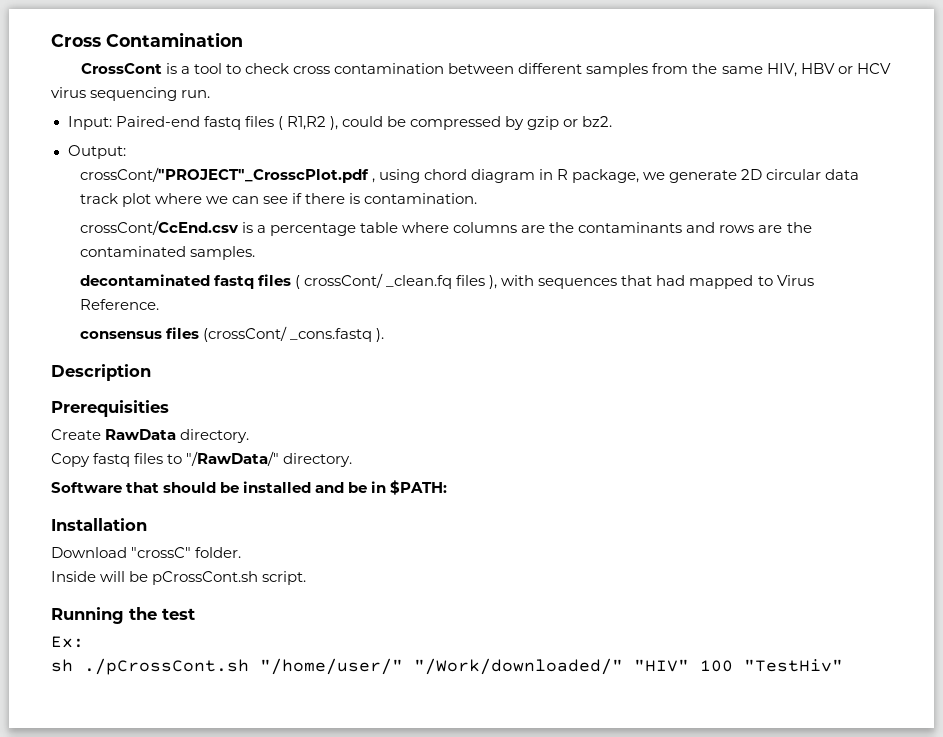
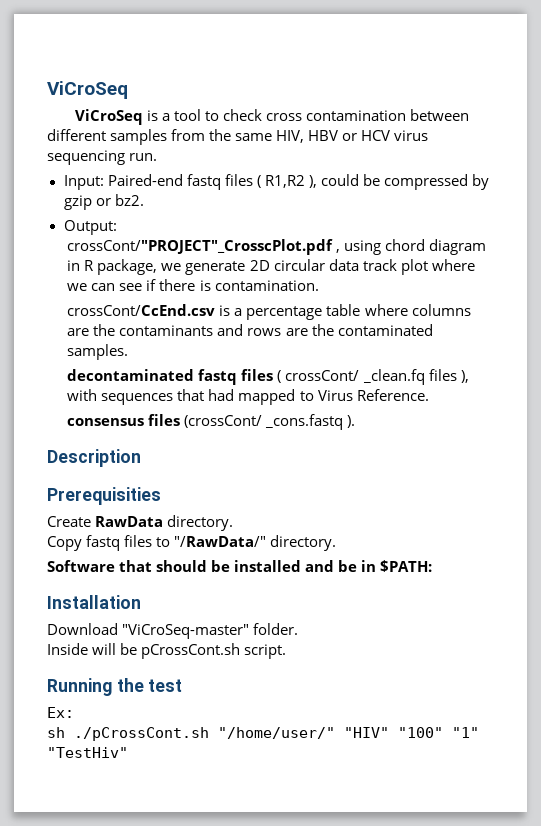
[51,32,243,47] [80,63,162,74] Cross Contamination // CrossCont -> [47,81,128,99] [75,109,144,125] ViCroSeq // ViCroSeq
[131,547,192,558] "crossC" -> [122,624,250,639] "ViCroSeq-master"
[414,658,733,675] "/Work/downloaded/" "HIV" 100 -> [344,727,479,738] "HIV" "100" "1"

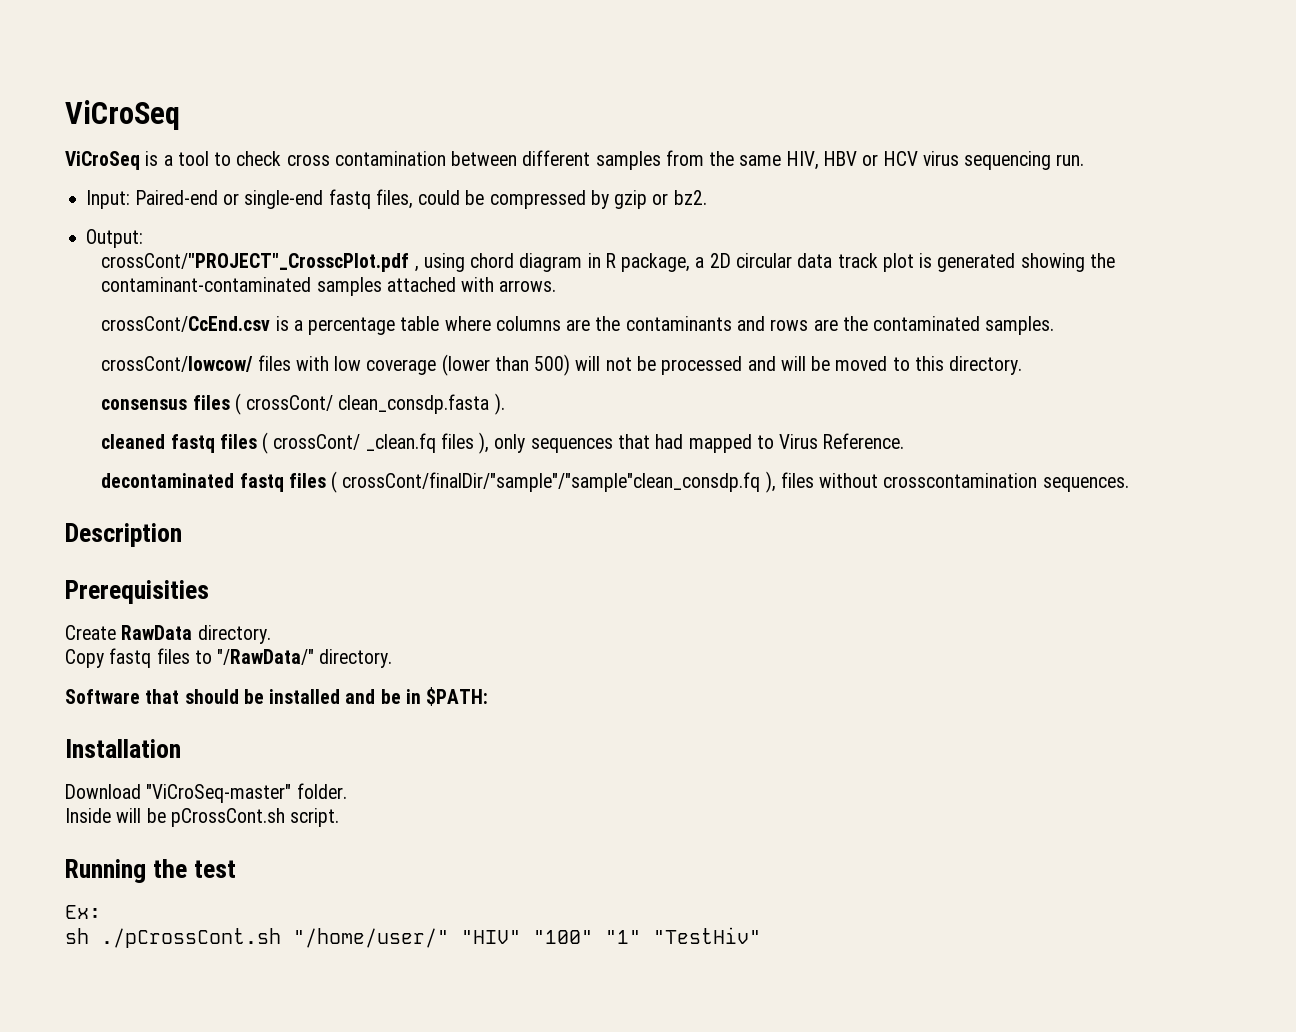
[186,174,317,190] fastq files ( R1,R2 ), -> [222,189,413,209] or single-end fastq files,
[161,261,246,275] we generate -> [695,257,705,268] a
[431,259,475,271] [67,279,319,291] where we can see if there is contamination. -> [919,253,1115,272] [101,277,557,296] is generated showing the contaminant-contaminated samples attached with arrows.
[67,369,195,381] decontaminated -> [101,354,1023,376] [101,393,505,415] [101,434,166,449] crossCont/lowcow/ files with low coverage (lower than 500) will not be processed and will be moved to this directory. // consensus files ( crossCont/ clean_consdp.fasta ). // cleaned
[67,389,98,401] with -> [494,434,526,453] only
[67,414,356,430] consensus files (crossCont/ _cons.fastq ). -> [101,471,1129,493] decontaminated fastq files ( crossCont/finalDir/"sample"/"sample"clean_consdp.fq ), files without crosscontamination sequences.

